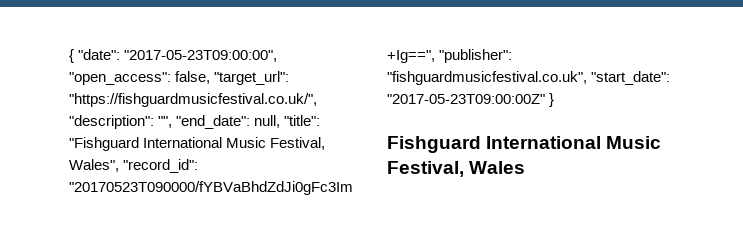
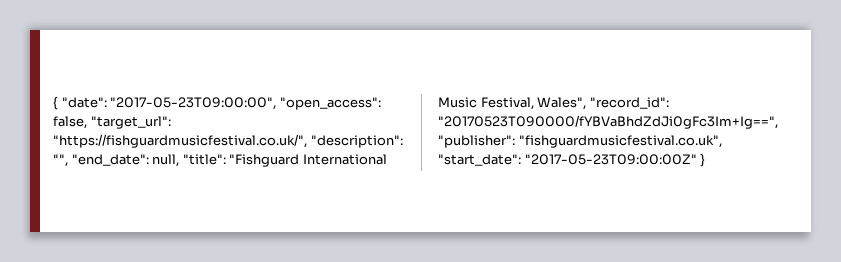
[387,136,662,153] [387,161,526,177] // Fishguard International Music Festival, Wales -> (706, 160) none

